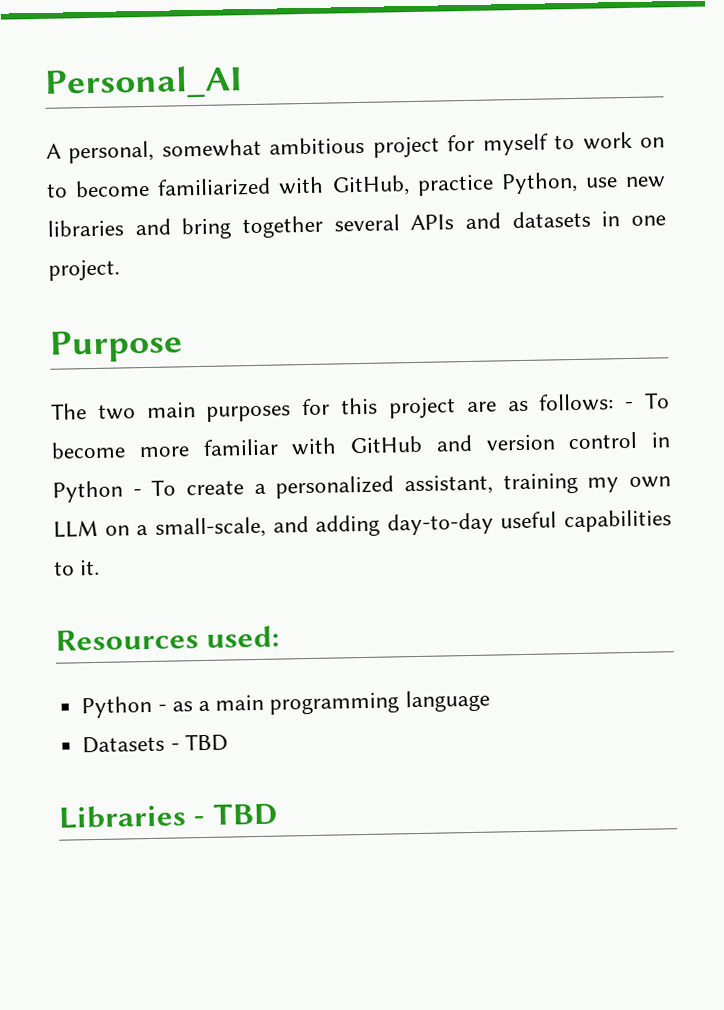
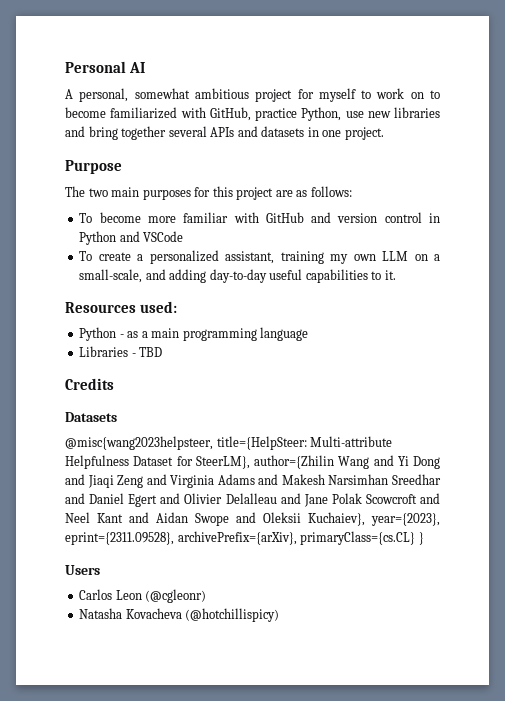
[44,65,243,100] Personal_AI -> [65,61,146,73] Personal AI
[625,401,635,410] - -> (352, 191) //
[132,489,142,497] - -> [119,231,184,242] and VSCode //
[82,735,166,754] Datasets -> [79,346,129,357] Libraries
[58,802,278,829] Libraries - TBD -> [65,378,114,390] [65,412,117,422] [65,436,393,450] [65,455,440,469] [65,474,441,488] [65,493,440,507] [65,512,440,526] [65,531,424,545] [65,565,100,575] [79,589,207,603] [79,608,280,622] Credits // Datasets // @misc{wang2023helpsteer, title={HelpSteer: Multi-attribute Helpfulness Dataset for SteerLM}, author={Zhilin Wang and Yi Dong and Jiaqi Zeng and Virginia Adams and Makesh Narsimhan Sreedhar and Daniel Egert and Olivier Delalleau and Jane Polak Scowcroft and Neel Kant and Aidan Swope and Oleksii Kuchaiev}, year={2023}, eprint={2311.09528}, archivePrefix={arXiv}, primaryClass={cs.CL} } // Users // Carlos Leon (@cgleonr) // Natasha Kovacheva (@hotchillispicy)

